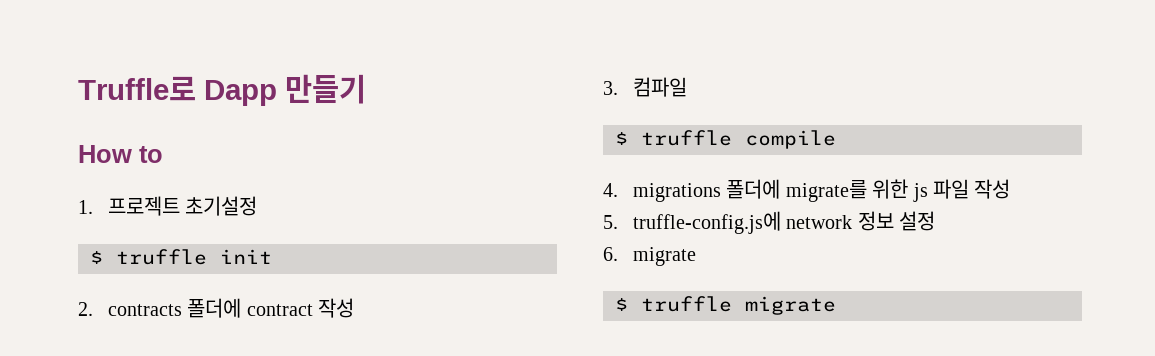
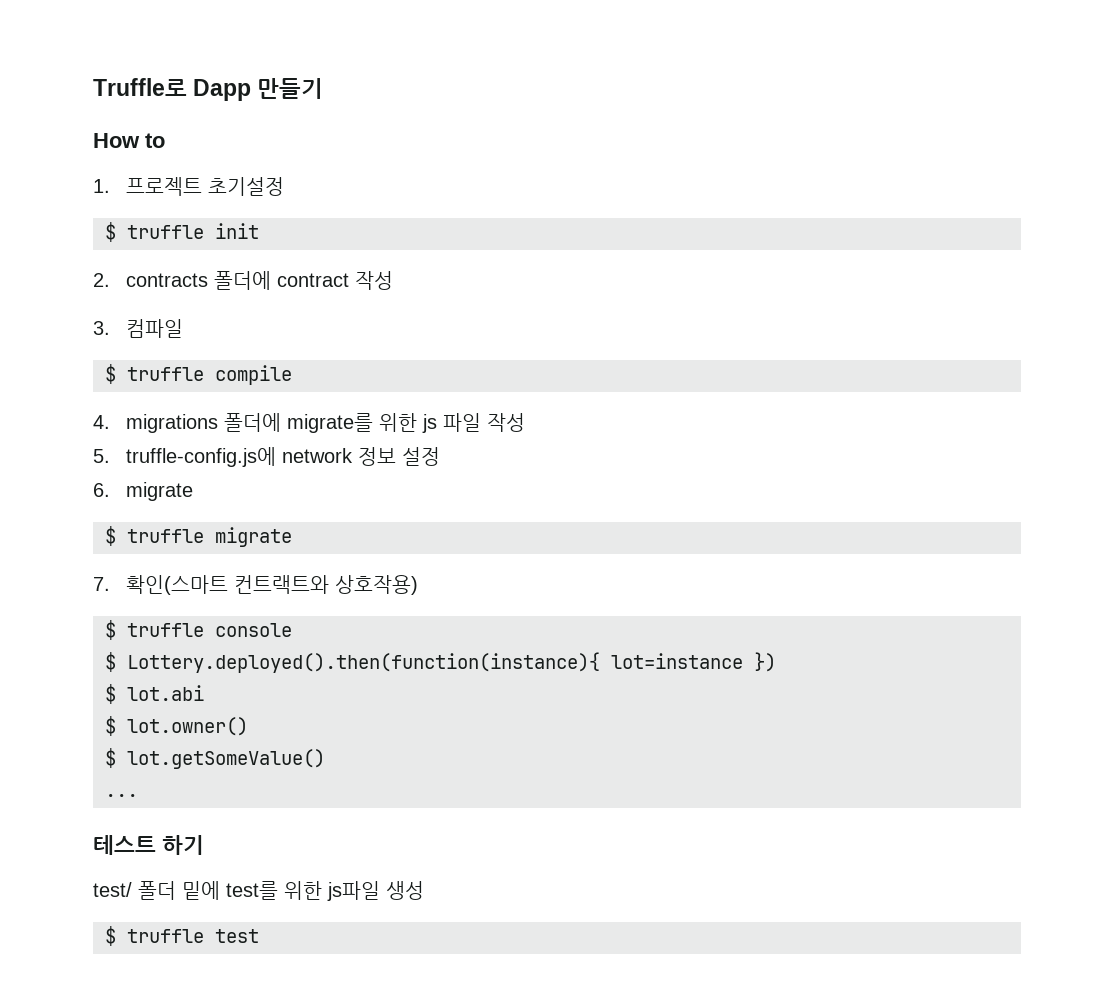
(836, 305) none -> [93,575,419,595] [105,620,292,640] [105,652,776,673] [105,684,204,704] [105,716,248,736] [105,748,325,769] [105,794,138,797] [93,835,204,855] [93,881,424,901] [105,926,259,946] // 7. 확인(스마트 컨트랙트와 상호작용) // $ truffle console // $ Lottery.deployed().then(function(instance){ lot=instance }) // $ lot.abi // $ lot.owner() // $ lot.getSomeValue() // ... // 테스트 하기 // test/ 폴더 밑에 test를 위한 js파일 생성 // $ truffle test

